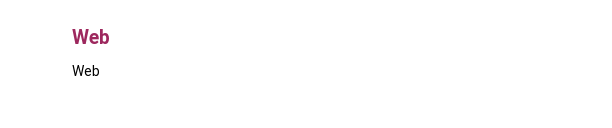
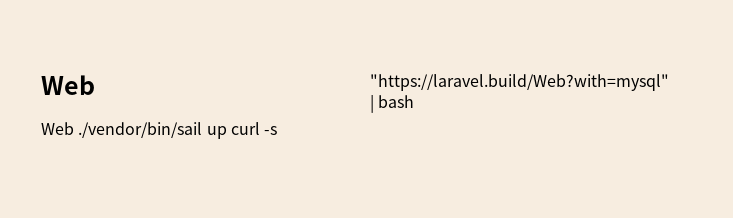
(100, 70) none -> [78,122,278,139] [370,74,669,91] [370,95,415,113] ./vendor/bin/sail up curl -s "https://laravel.build/Web?with=mysql" | bash

